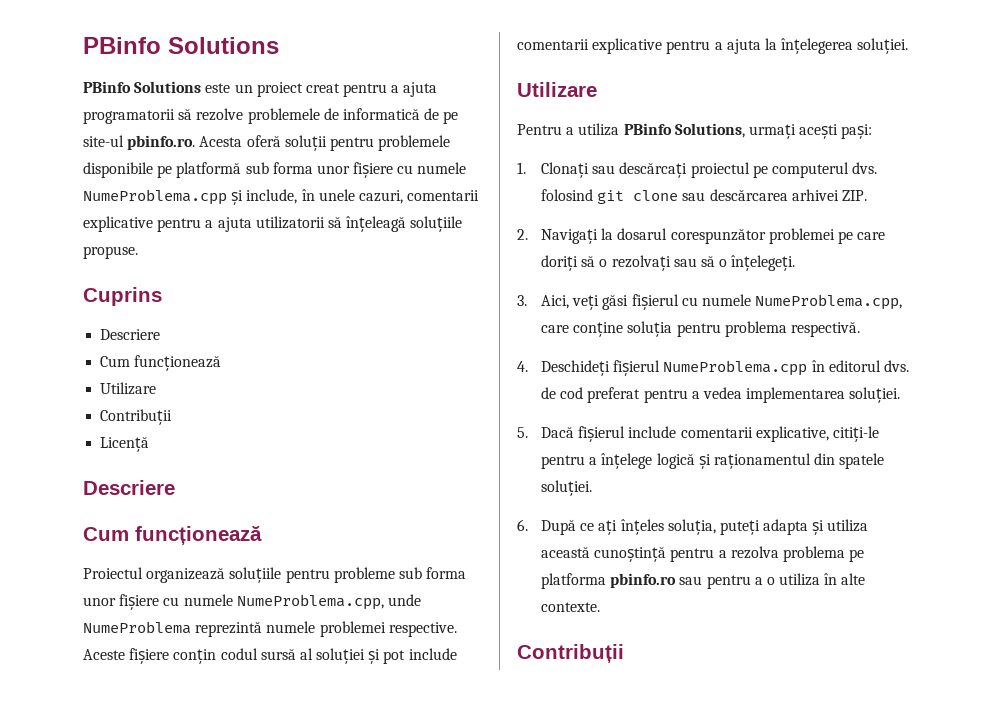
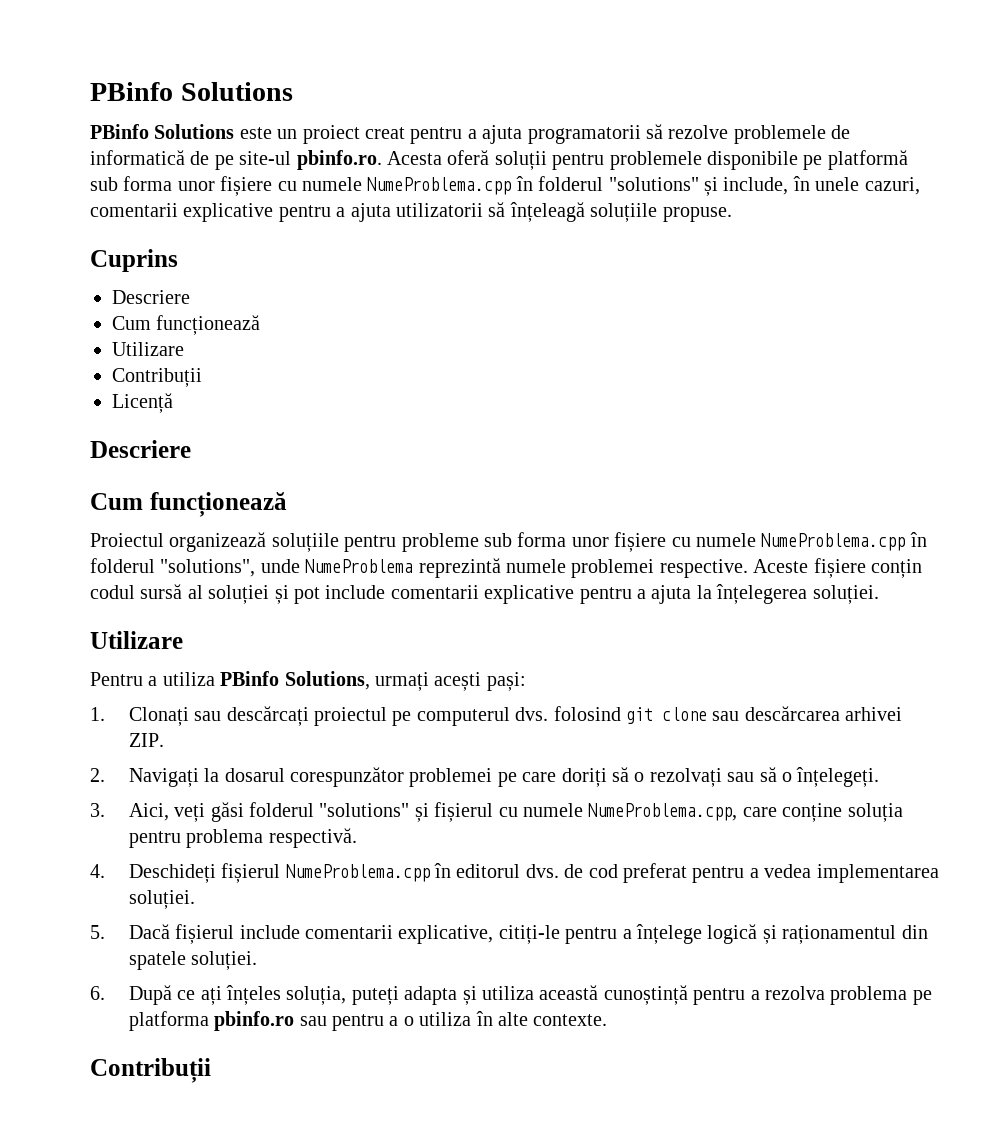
(227, 197) none -> [515,176,699,191] în folderul "solutions"
[236,594,384,610] NumeProblema.cpp, -> [761,532,927,551] [90,558,256,577] NumeProblema.cpp în folderul "solutions",
(629, 302) none -> [249,802,429,822] folderul "solutions" și

